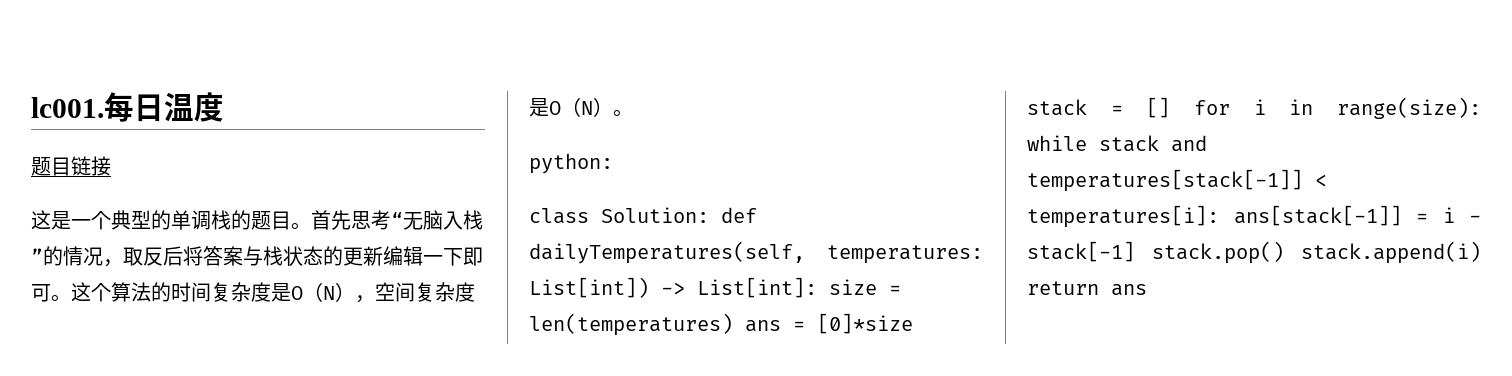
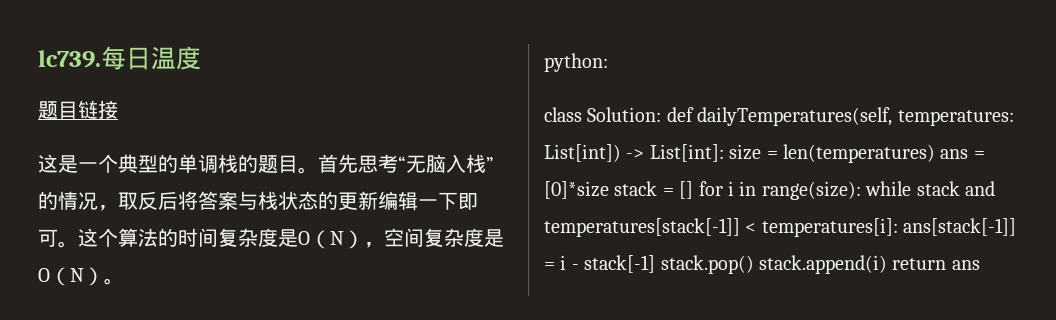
[31,97,104,118] lc001. -> [38,50,101,68] lc739.

